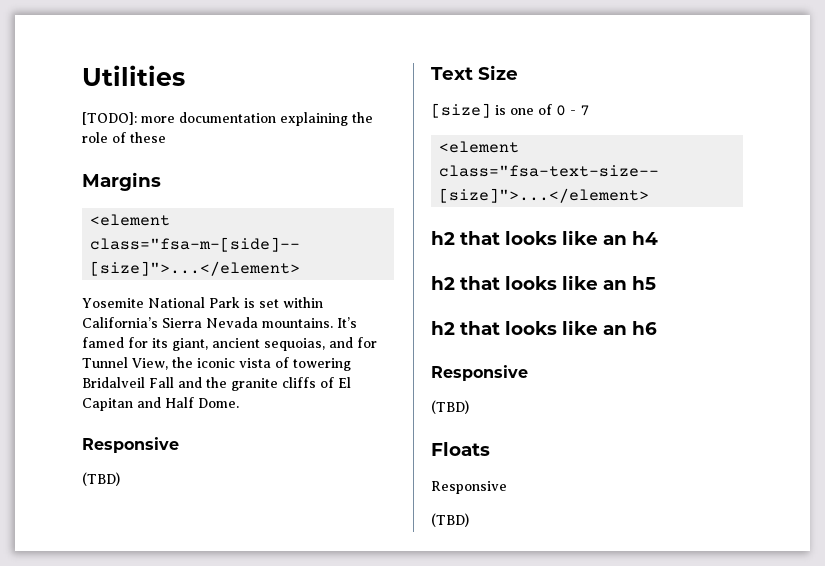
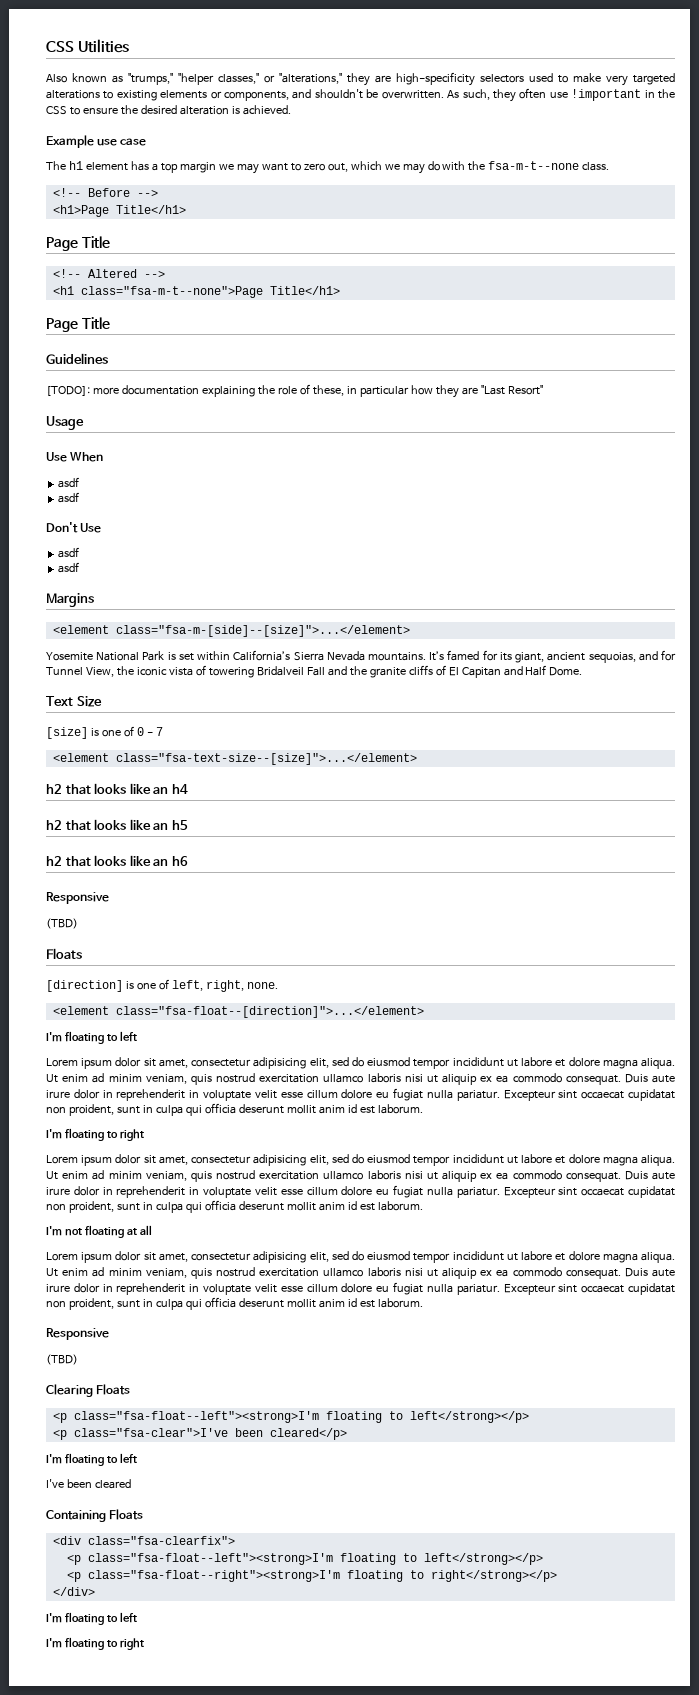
(82, 75) none -> [46,41,74,52] CSS
(185, 75) none -> [46,72,675,86] [46,88,676,102] [46,105,291,115] [46,135,147,148] [46,161,610,174] [52,188,158,197] [52,205,186,217] [46,236,110,251] [52,269,165,278] [52,286,340,298] [46,317,110,332] [46,353,108,364] // Also known as "trumps," "helper classes," or "alterations," they are high-specificity selectors used to make very targeted alterations to existing elements or components, and shouldn't be overwritten. As such, they often use !important in the CSS to ensure the desired alteration is achieved. // Example use case // The h1 element has a top margin we may want to zero out, which we may do with the fsa-m-t--none class. // <!-- Before --> // <h1>Page Title</h1> // Page Title // <!-- Altered --> // <h1 class="fsa-m-t--none">Page Title</h1> // Page Title // Guidelines
[130,132,166,143] these -> [312,385,543,398] [46,416,84,430] [46,452,104,462] [58,477,80,488] [58,492,80,503] [46,522,102,533] [58,547,80,558] [58,562,80,573] these, in particular how they are "Last Resort" // Usage // Use When // asdf // asdf // Don't Use // asdf // asdf
[82,437,179,453] [82,472,120,486] // Responsive // (TBD) -> (583, 671) none
[431,481,507,494] [431,513,469,527] Responsive // (TBD) -> [46,979,278,992] [52,1006,424,1018] [46,1031,137,1044] [46,1057,675,1069] [46,1073,675,1085] [46,1088,675,1101] [46,1103,423,1116] [46,1128,144,1141] [46,1154,675,1166] [46,1170,675,1182] [46,1185,675,1198] [46,1200,423,1213] [46,1225,152,1238] [46,1251,675,1263] [46,1267,675,1279] [46,1282,675,1295] [46,1297,423,1310] [46,1328,109,1340] [46,1354,78,1365] [46,1384,131,1397] [52,1411,529,1423] [52,1428,347,1440] [46,1453,137,1466] [46,1479,131,1489] [46,1509,144,1522] [52,1536,235,1545] [66,1553,543,1565] [66,1570,557,1582] [52,1587,95,1596] [46,1612,137,1625] [46,1637,144,1650] [direction] is one of left, right, none. // <element class="fsa-float--[direction]">...</element> // I'm floating to left // Lorem ipsum dolor sit amet, consectetur adipisicing elit, sed do eiusmod tempor incididunt ut labore et dolore magna aliqua. Ut enim ad minim veniam, quis nostrud exercitation ullamco laboris nisi ut aliquip ex ea commodo consequat. Duis aute irure dolor in reprehenderit in voluptate velit esse cillum dolore eu fugiat nulla pariatur. Excepteur sint occaecat cupidatat non proident, sunt in culpa qui officia deserunt mollit anim id est laborum. // I'm floating to right // Lorem ipsum dolor sit amet, consectetur adipisicing elit, sed do eiusmod tempor incididunt ut labore et dolore magna aliqua. Ut enim ad minim veniam, quis nostrud exercitation ullamco laboris nisi ut aliquip ex ea commodo consequat. Duis aute irure dolor in reprehenderit in voluptate velit esse cillum dolore eu fugiat nulla pariatur. Excepteur sint occaecat cupidatat non proident, sunt in culpa qui officia deserunt mollit anim id est laborum. // I'm not floating at all // Lorem ipsum dolor sit amet, consectetur adipisicing elit, sed do eiusmod tempor incididunt ut labore et dolore magna aliqua. Ut enim ad minim veniam, quis nostrud exercitation ullamco laboris nisi ut aliquip ex ea commodo consequat. Duis aute irure dolor in reprehenderit in voluptate velit esse cillum dolore eu fugiat nulla pariatur. Excepteur sint occaecat cupidatat non proident, sunt in culpa qui officia deserunt mollit anim id est laborum. // Responsive // (TBD) // Clearing Floats // <p class="fsa-float--left"><strong>I'm floating to left</strong></p> // <p class="fsa-clear">I've been cleared</p> // I'm floating to left // I've been cleared // Containing Floats // <div class="fsa-clearfix"> // <p class="fsa-float--left"><strong>I'm floating to left</strong></p> // <p class="fsa-float--right"><strong>I'm floating to right</strong></p> // </div> // I'm floating to left // I'm floating to right

